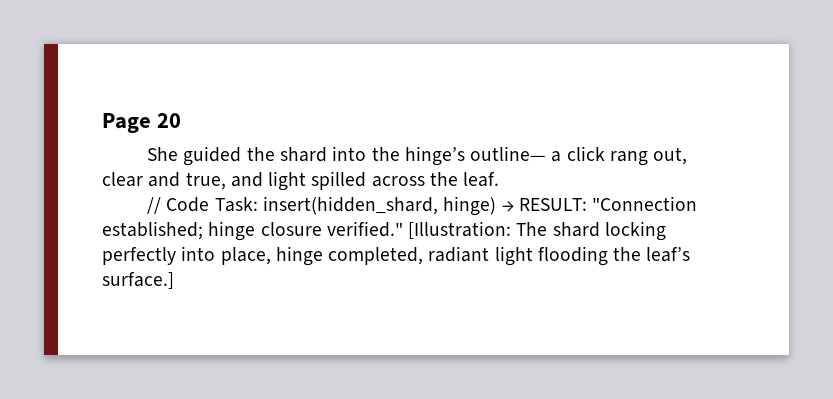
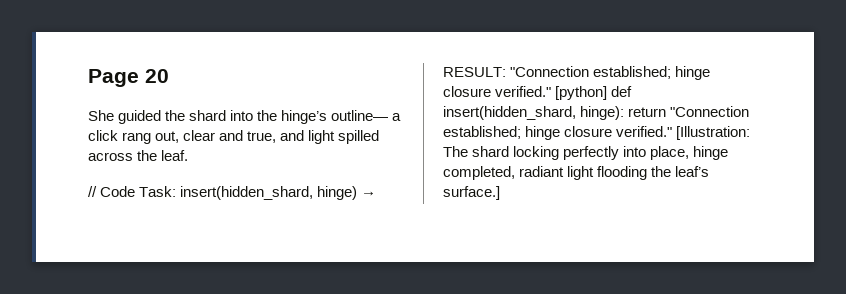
(403, 229) none -> [555,86,633,100] [443,106,750,120] [443,126,673,140] [python] def insert(hidden_shard, hinge): return "Connection established; hinge closure verified."

